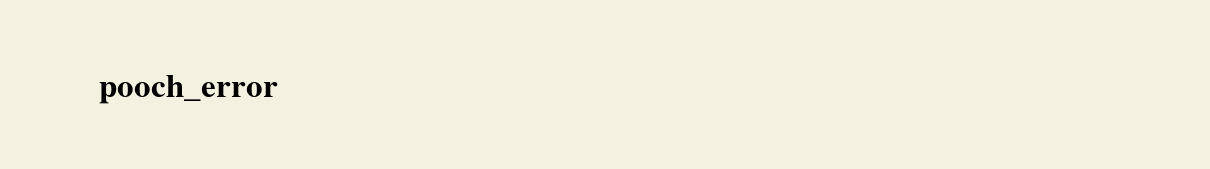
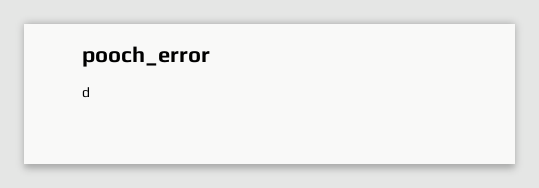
(278, 89) none -> [82,87,90,98] // d

